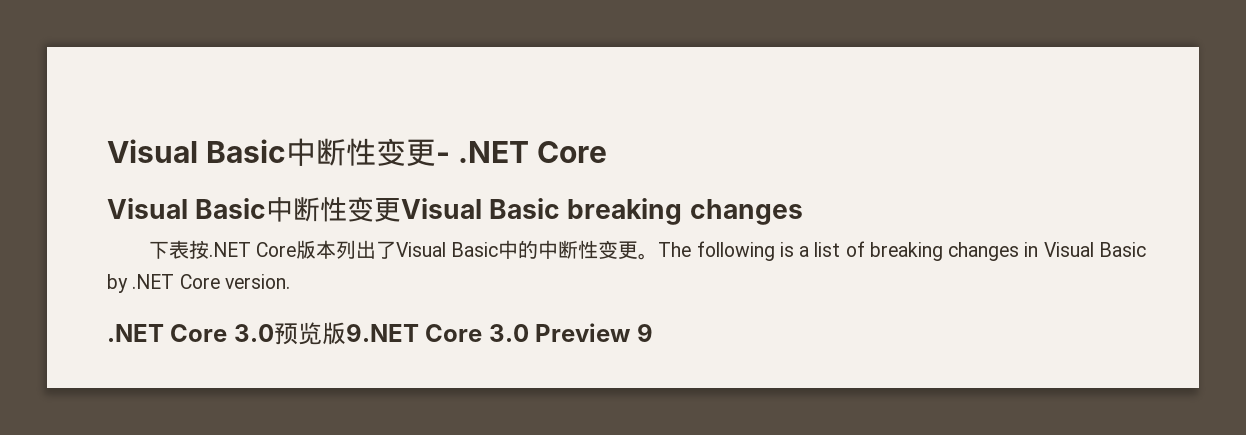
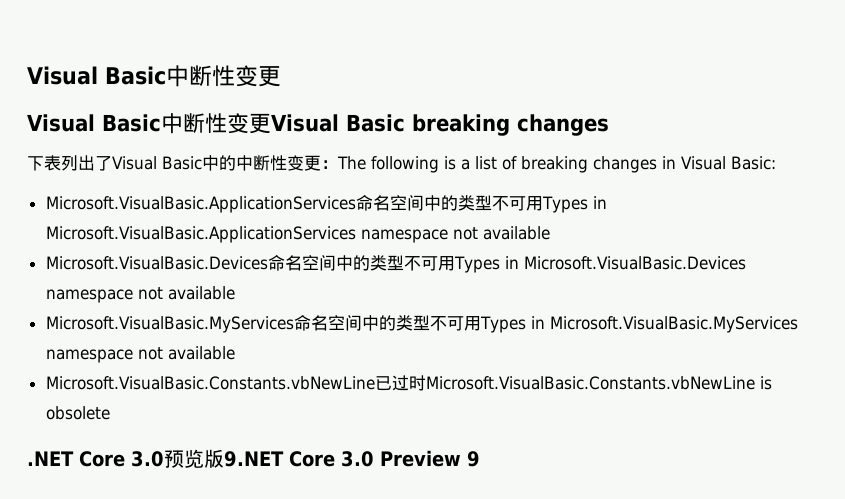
[107,138,608,166] Visual Basic中断性变更- .NET Core -> [27,65,281,87] Visual Basic中断性变更
[188,240,337,259] 按.NET Core版本 -> (61, 163) none
[638,253,659,260] 。 -> [321,160,338,169] ：
[1098,242,1146,257] [107,274,290,293] Basic by .NET Core version. -> [731,156,776,170] [45,195,607,213] [45,226,550,243] [45,255,746,273] [45,286,235,303] [45,315,798,333] [45,346,235,363] [45,375,772,391] [45,406,110,420] Basic: // Microsoft.VisualBasic.ApplicationServices命名空间中的类型不可用Types in Microsoft.VisualBasic.ApplicationServices namespace not available // Microsoft.VisualBasic.Devices命名空间中的类型不可用Types in Microsoft.VisualBasic.Devices namespace not available // Microsoft.VisualBasic.MyServices命名空间中的类型不可用Types in Microsoft.VisualBasic.MyServices namespace not available // Microsoft.VisualBasic.Constants.vbNewLine已过时Microsoft.VisualBasic.Constants.vbNewLine is obsolete

